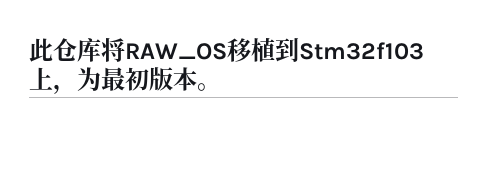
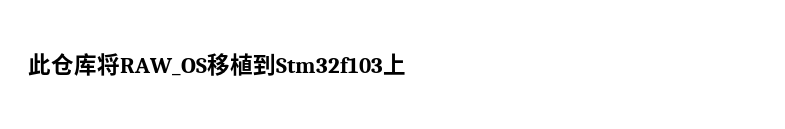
[53,67,221,94] ，为最初版本。 -> (406, 64) none

